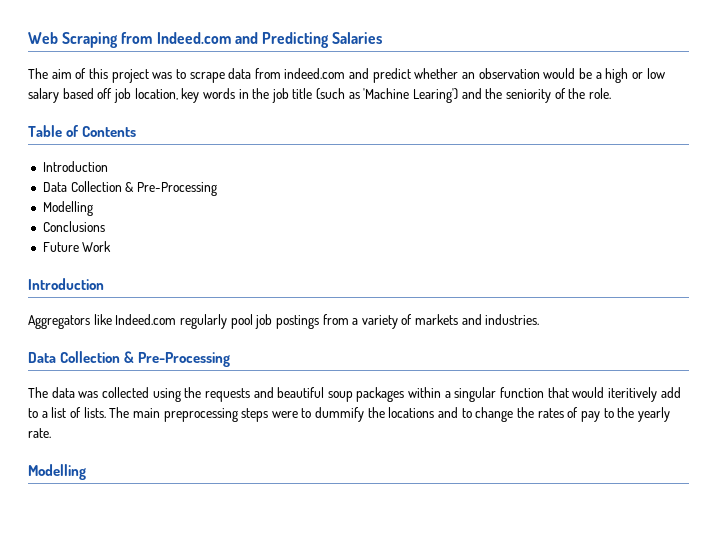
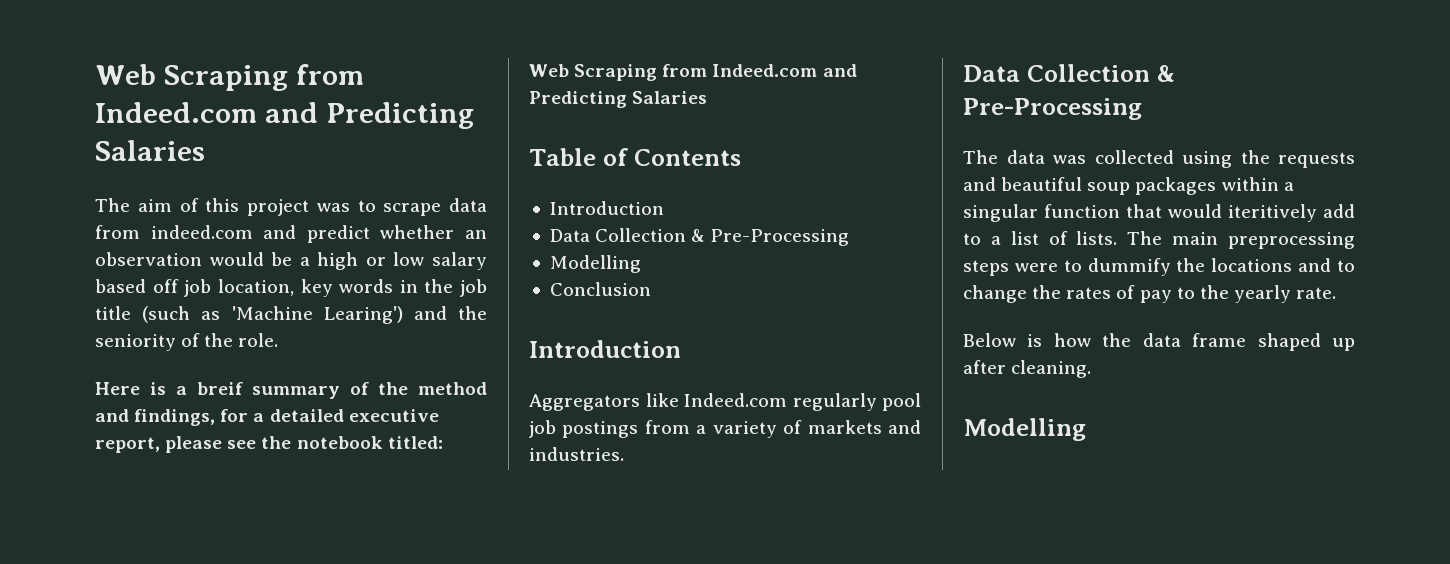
(611, 93) none -> [95,382,487,399] [95,409,439,426] [95,436,443,453] [529,64,857,81] [529,91,708,108] // Here is a breif summary of the method and findings, for a detailed executive report, please see the notebook titled: Web Scraping from Indeed.com and Predicting Salaries
[42,221,105,232] [42,241,112,252] Conclusions // Future Work -> [549,282,651,296] Conclusion
(51, 433) none -> [963,333,1355,351] [963,360,1092,378] // Below is how the data frame shaped up after cleaning.

